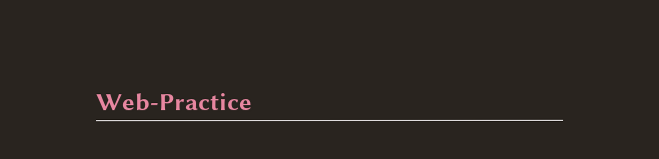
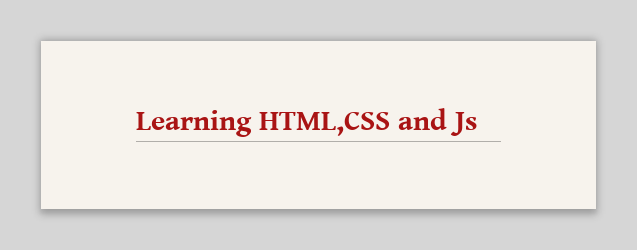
[96,93,253,112] Web-Practice -> [136,108,477,137] Learning HTML,CSS and Js

